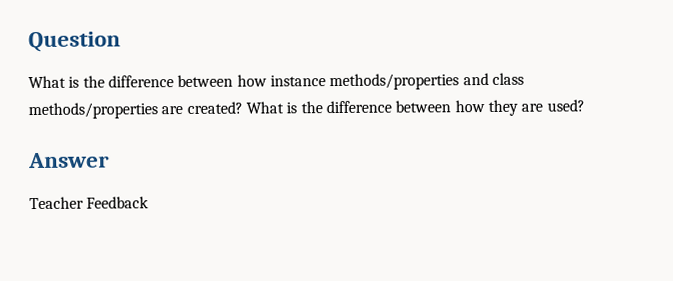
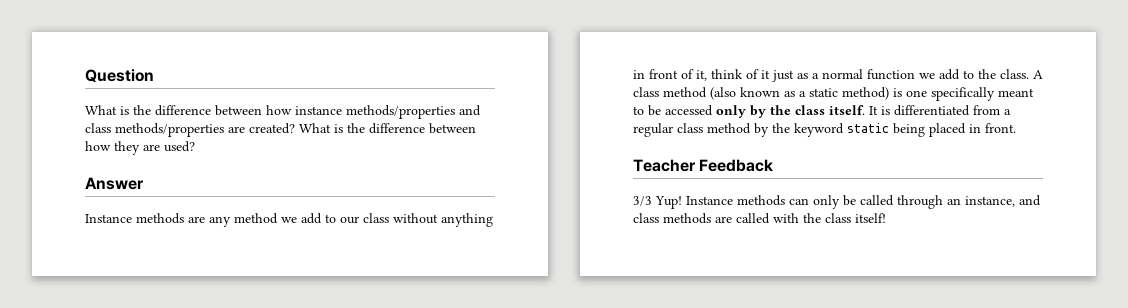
[29,196,150,210] Teacher Feedback -> [85,213,493,227] [633,69,1043,82] [633,87,1034,101] [633,105,1011,118] [633,123,1016,137] [633,159,774,172] [633,195,1041,209] [633,213,886,224] Instance methods are any method we add to our class without anything in front of it, think of it just as a normal function we add to the class. A class method (also known as a static method) is one specifically meant to be accessed only by the class itself. It is differentiated from a regular class method by the keyword static being placed in front. // Teacher Feedback // 3/3 Yup! Instance methods can only be called through an instance, and class methods are called with the class itself!

